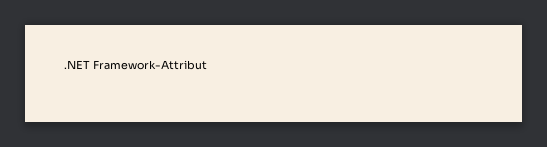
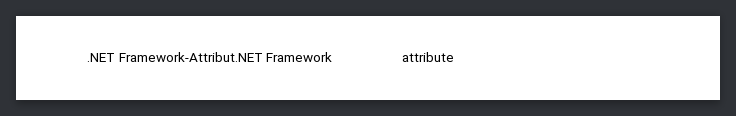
[93,60,207,70] Framework-Attribut -> [118,52,454,62] Framework-Attribut.NET Framework attribute

